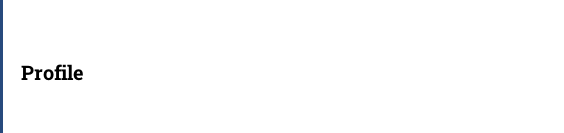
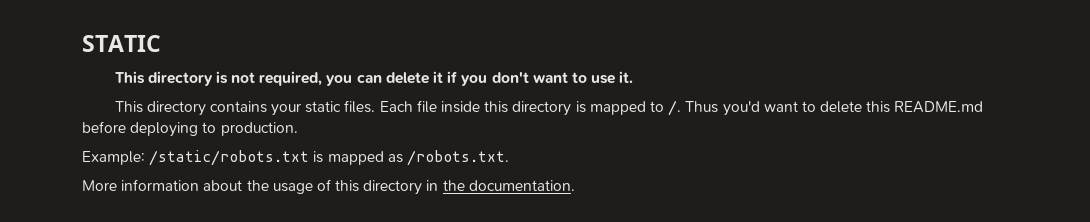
[21,64,84,81] Profile -> [82,35,161,52] [114,71,634,86] [114,100,984,116] [82,121,298,137] [82,150,509,166] [82,179,575,195] STATIC // This directory is not required, you can delete it if you don't want to use it. // This directory contains your static files. Each file inside this directory is mapped to /. Thus you'd want to delete this README.md before deploying to production. // Example: /static/robots.txt is mapped as /robots.txt. // More information about the usage of this directory in the documentation.

